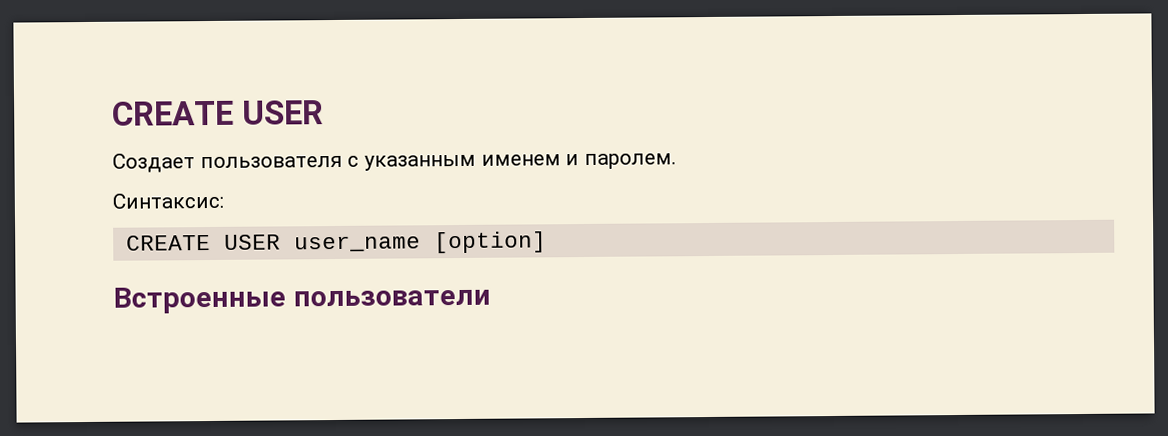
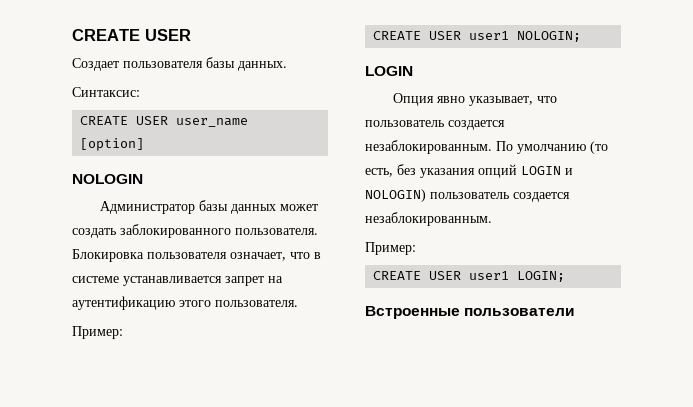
[347,153,678,171] с указанным именем и паролем. -> [206,57,287,71] базы данных.
(547, 242) none -> [72,174,143,184] [100,200,319,214] [72,224,318,238] [72,249,321,262] [72,276,283,286] [72,296,298,310] [72,326,123,339] [373,31,582,42] [365,66,413,76] [393,93,558,106] [365,120,505,130] [365,140,608,154] [365,164,573,178] [365,189,570,202] [365,212,492,226] [365,242,416,255] [373,271,566,282] // NOLOGIN // Администратор базы данных может создать заблокированного пользователя. Блокировка пользователя означает, что в системе устанавливается запрет на аутентификацию этого пользователя. // Пример: // CREATE USER user1 NOLOGIN; // LOGIN // Опция явно указывает, что пользователь создается незаблокированным. По умолчанию (то есть, без указания опций LOGIN и NOLOGIN) пользователь создается незаблокированным. // Пример: // CREATE USER user1 LOGIN;

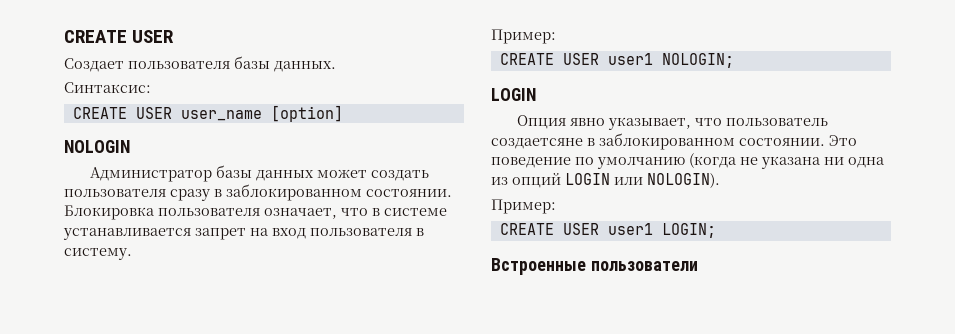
[120,224,318,238] заблокированного пользователя. -> [64,184,452,201] пользователя сразу в заблокированном состоянии.
[72,296,298,310] аутентификацию этого пользователя. -> [272,228,424,239] [64,248,132,260] вход пользователя в систему.
[448,120,505,130] [365,140,608,154] [365,164,573,178] [365,189,570,202] [365,212,492,226] создается незаблокированным. По умолчанию (то есть, без указания опций LOGIN и NOLOGIN) пользователь создается незаблокированным. -> [491,133,857,150] [491,153,884,169] [491,173,720,188] создаетсяне в заблокированном состоянии. Это поведение по умолчанию (когда не указана ни одна из опций LOGIN или NOLOGIN).

